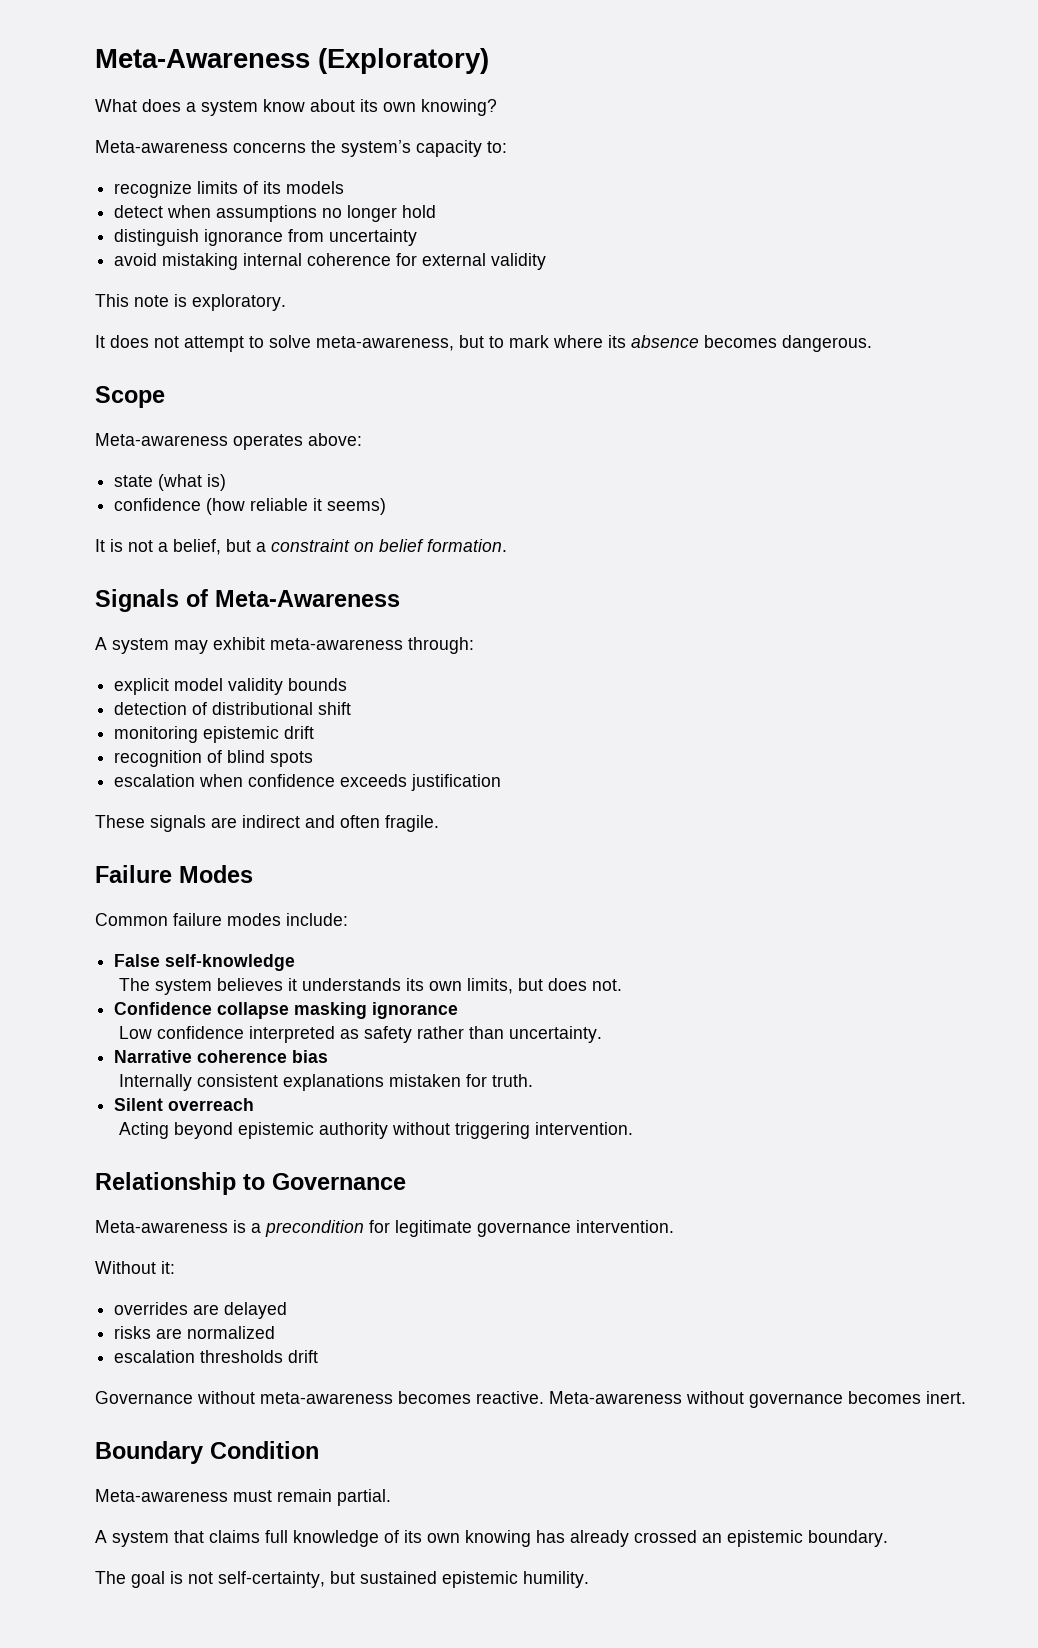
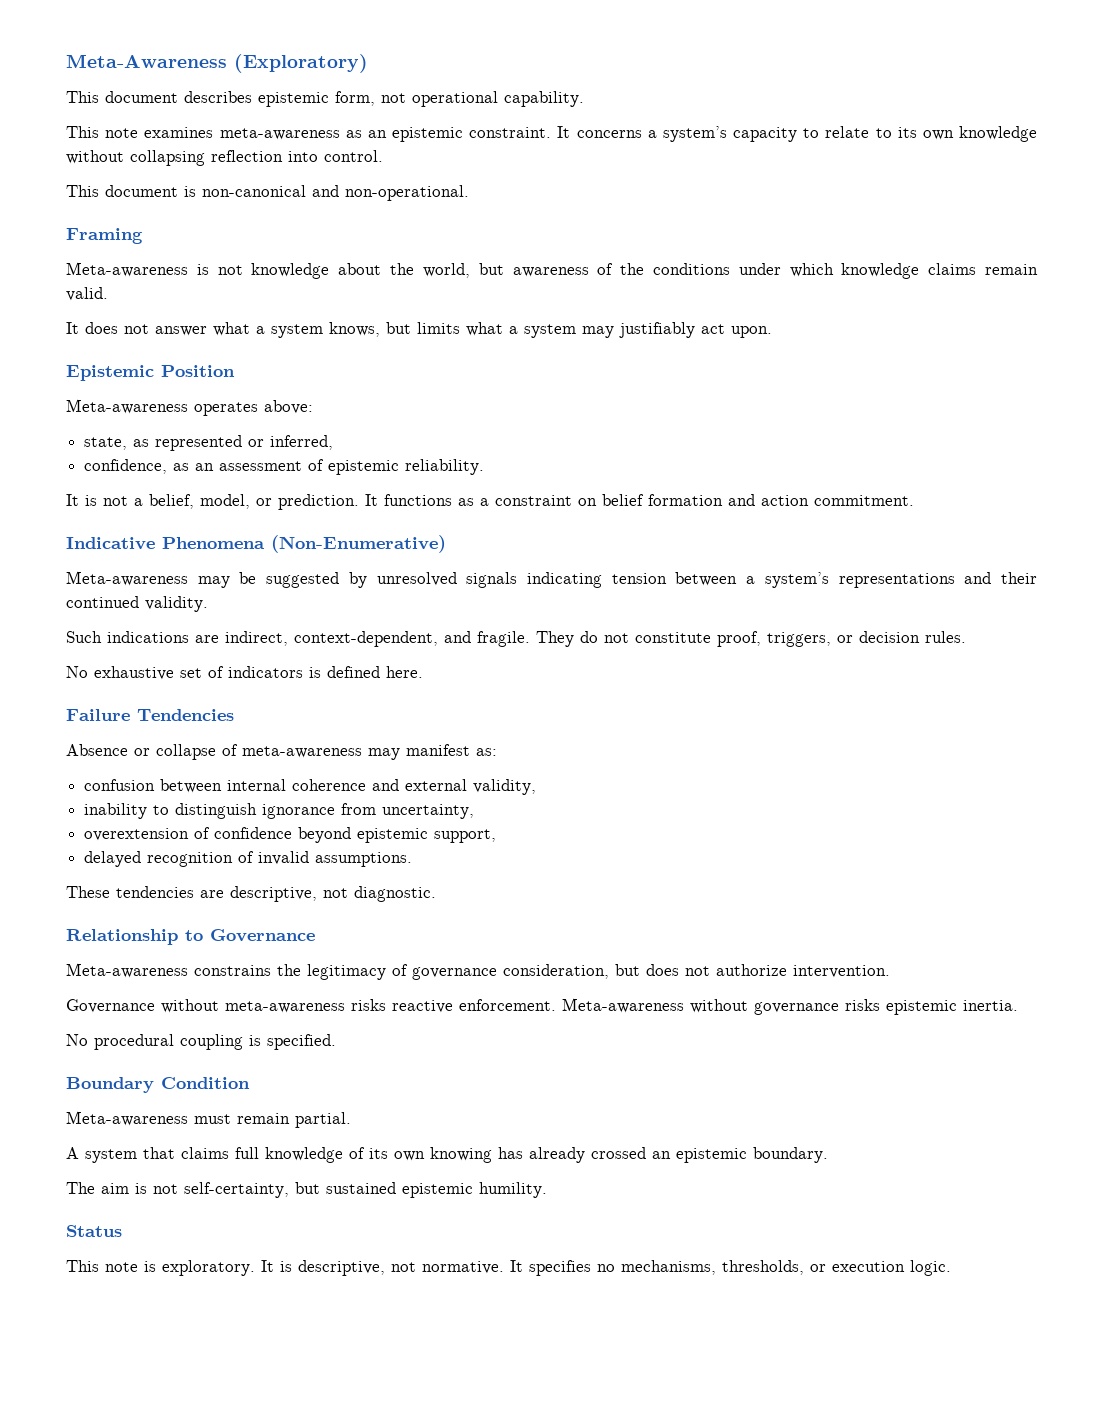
[95,99,497,116] [95,140,507,157] [114,181,345,198] [114,205,437,222] [114,229,418,246] [114,253,547,270] [95,294,286,311] [95,335,872,352] [95,386,165,408] [95,433,362,450] [114,474,227,491] [114,498,387,515] What does a system know about its own knowing? // Meta-awareness concerns the system’s capacity to: // recognize limits of its models // detect when assumptions no longer hold // distinguish ignorance from uncertainty // avoid mistaking internal coherence for external validity // This note is exploratory. // It does not attempt to solve meta-awareness, but to mark where its absence becomes dangerous. // Scope // Meta-awareness operates above: // state (what is) // confidence (how reliable it seems) -> [66,91,584,107] [66,126,1037,142] [66,150,383,166] [66,185,469,201] [66,228,143,244] [66,262,1038,279] [66,287,108,301] [66,322,772,338] [66,365,235,381] [66,399,313,416] [84,435,334,451] [84,459,485,475] This document describes epistemic form, not operational capability. // This note examines meta-awareness as an epistemic constraint. It concerns a system’s capacity to relate to its own knowledge without collapsing reflection into control. // This document is non-canonical and non-operational. // Framing // Meta-awareness is not knowledge about the world, but awareness of the conditions under which knowledge claims remain valid. // It does not answer what a system knows, but limits what a system may justifiably act upon. // Epistemic Position // Meta-awareness operates above: // state, as represented or inferred, // confidence, as an assessment of epistemic reliability.
[226,539,507,552] [95,589,400,612] [95,637,474,654] [114,678,348,695] [114,702,352,715] [114,726,315,743] [114,750,314,767] [114,774,502,791] [95,815,439,832] [95,865,253,883] [95,913,348,926] [114,954,296,971] [119,978,623,995] [114,1002,459,1019] [119,1026,603,1043] [114,1050,329,1063] [119,1074,534,1091] [114,1098,255,1111] [119,1122,634,1139] [95,1172,406,1195] [95,1220,674,1237] [95,1261,175,1274] [114,1302,288,1319] [114,1326,276,1339] [114,1350,319,1363] [95,1391,966,1408] but a constraint on belief formation. // Signals of Meta-Awareness // A system may exhibit meta-awareness through: // explicit model validity bounds // detection of distributional shift // monitoring epistemic drift // recognition of blind spots // escalation when confidence exceeds justification // These signals are indirect and often fragile. // Failure Modes // Common failure modes include: // False self-knowledge // The system believes it understands its own limits, but does not. // Confidence collapse masking ignorance // Low confidence interpreted as safety rather than uncertainty. // Narrative coherence bias // Internally consistent explanations mistaken for truth. // Silent overreach // Acting beyond epistemic authority without triggering intervention. // Relationship to Governance // Meta-awareness is a precondition for legitimate governance intervention. // Without it: // overrides are delayed // risks are normalized // escalation thresholds drift // Governance without meta-awareness becomes reactive. Meta-awareness without governance becomes inert. -> [200,494,914,510] [66,535,446,553] [66,571,1037,588] [66,596,208,612] [66,631,966,647] [66,666,423,680] [66,709,234,721] [66,744,497,760] [84,779,537,795] [84,803,475,819] [84,827,497,843] [84,851,413,867] [66,886,436,902] [66,929,315,945] [66,963,890,980] [66,998,1018,1015] [66,1034,336,1050] model, or prediction. It functions as a constraint on belief formation and action commitment. // Indicative Phenomena (Non-Enumerative) // Meta-awareness may be suggested by unresolved signals indicating tension between a system’s representations and their continued validity. // Such indications are indirect, context-dependent, and fragile. They do not constitute proof, triggers, or decision rules. // No exhaustive set of indicators is defined here. // Failure Tendencies // Absence or collapse of meta-awareness may manifest as: // confusion between internal coherence and external validity, // inability to distinguish ignorance from uncertainty, // overextension of confidence beyond epistemic support, // delayed recognition of invalid assumptions. // These tendencies are descriptive, not diagnostic. // Relationship to Governance // Meta-awareness constrains the legitimacy of governance consideration, but does not authorize intervention. // Governance without meta-awareness risks reactive enforcement. Meta-awareness without governance risks epistemic inertia. // No procedural coupling is specified.
[131,1571,165,1588] goal -> [101,1183,129,1194] aim
(589, 1579) none -> [66,1225,122,1237] [66,1260,951,1276] // Status // This note is exploratory. It is descriptive, not normative. It specifies no mechanisms, thresholds, or execution logic.

